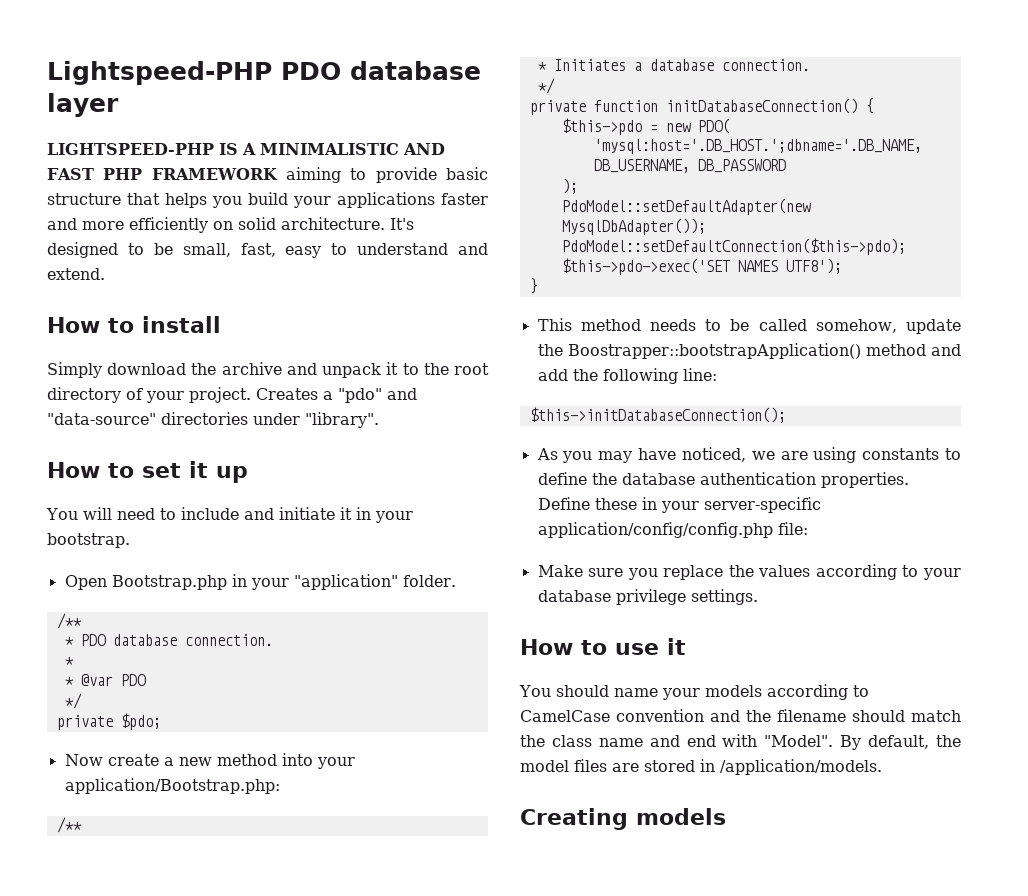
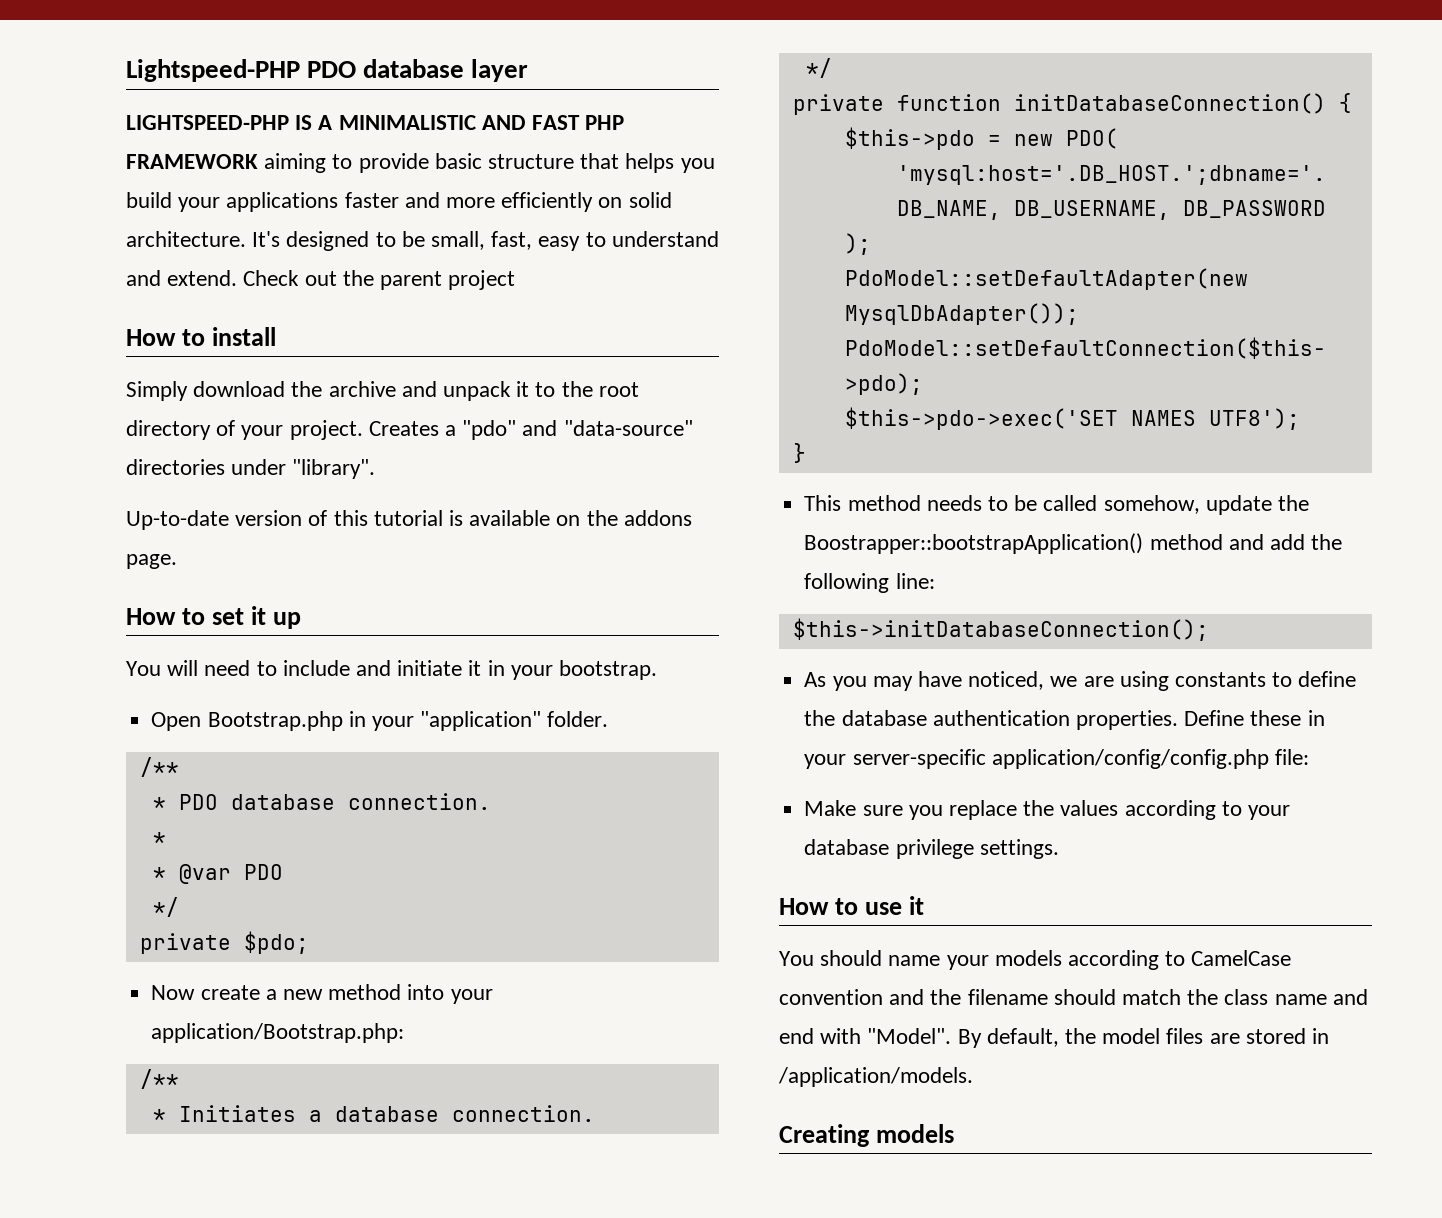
(105, 274) none -> [243,270,516,290] Check out the parent project
(379, 420) none -> [126,510,692,530] [126,554,177,569] // Up-to-date version of this tutorial is available on the addons page.

